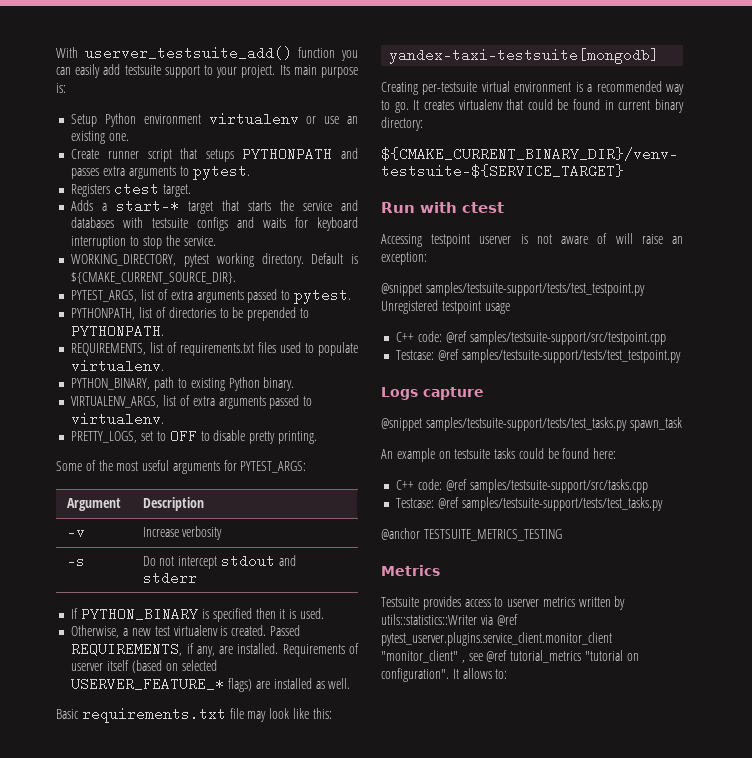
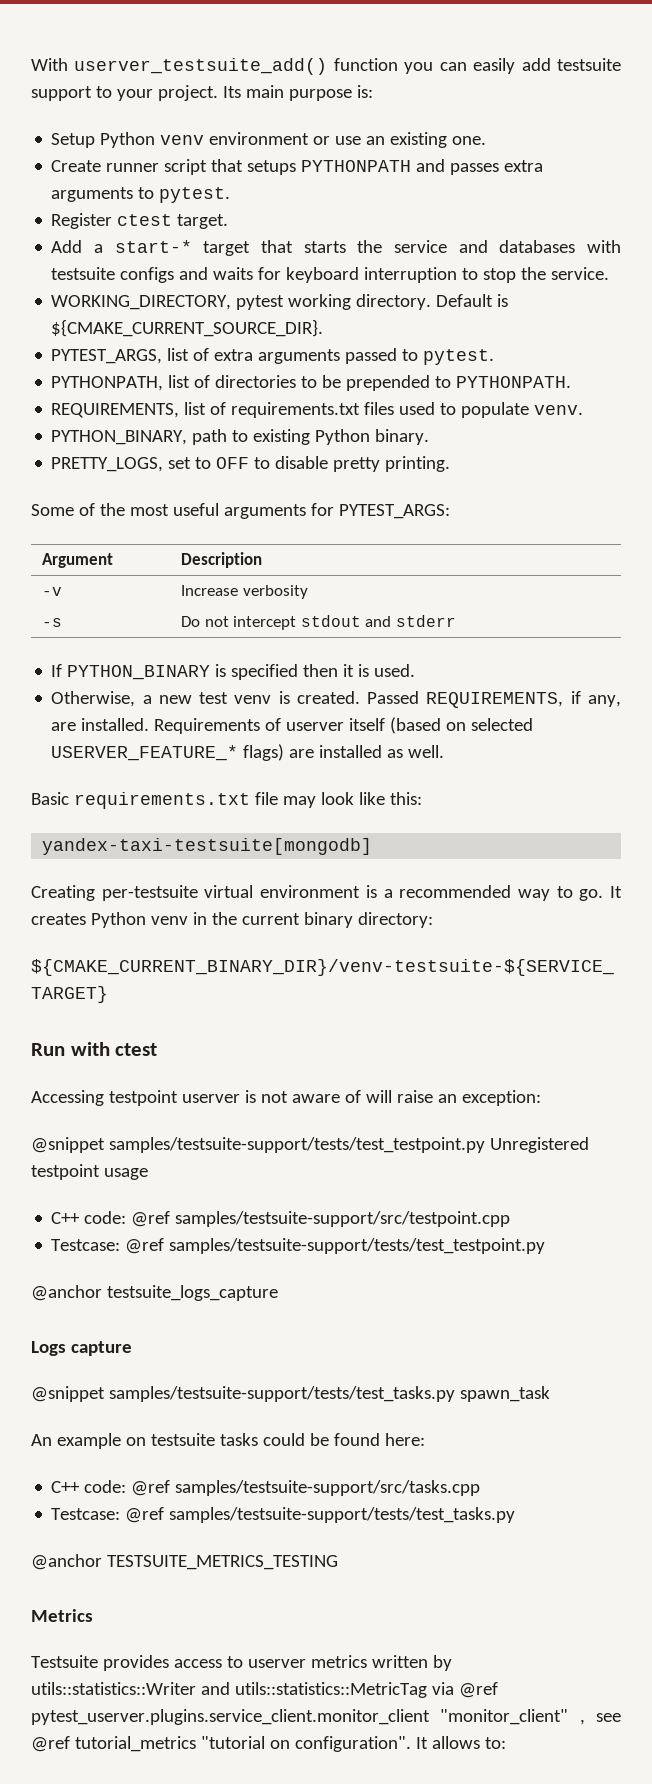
[143,112,299,126] environment virtualenv -> [160,132,310,145] venv environment
[71,184,111,197] Registers -> [51,213,113,229] Register
[71,200,94,211] Adds -> [51,240,83,253] Add
[71,359,165,373] virtualenv. -> [534,405,584,415] venv.
[71,395,313,409] [71,412,165,426] // VIRTUALENV_ARGS, list of extra arguments passed to virtualenv. -> (430, 437) none
[173,625,218,636] virtualenv -> [234,695,272,704] venv
[458,99,614,110] virtualenv that could be found in -> [90,912,237,928] Python venv in the
(681, 356) none -> [31,1285,278,1301] // @anchor testsuite_logs_capture
(477, 619) none -> [200,1682,427,1698] and utils::statistics::MetricTag

